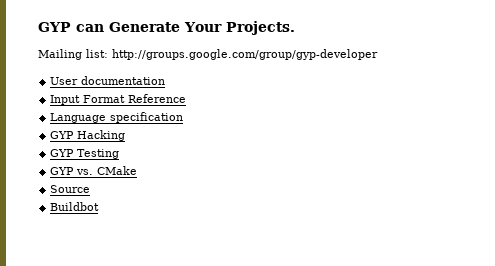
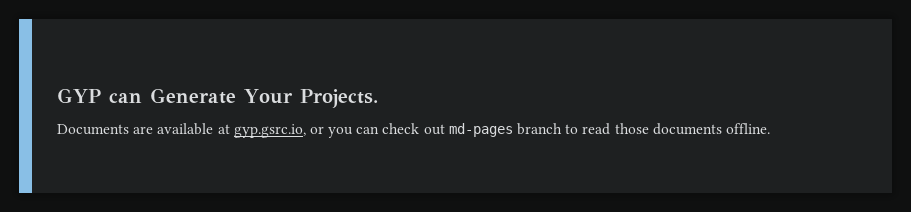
[38,49,378,60] [50,76,166,85] [50,94,187,105] [50,112,184,123] [50,130,126,141] [50,149,120,159] [50,166,138,175] [50,185,91,193] [50,202,100,211] Mailing list: http://groups.google.com/group/gyp-developer // User documentation // Input Format Reference // Language specification // GYP Hacking // GYP Testing // GYP vs. CMake // Source // Buildbot -> [57,123,770,138] Documents are available at gyp.gsrc.io, or you can check out md-pages branch to read those documents offline.

